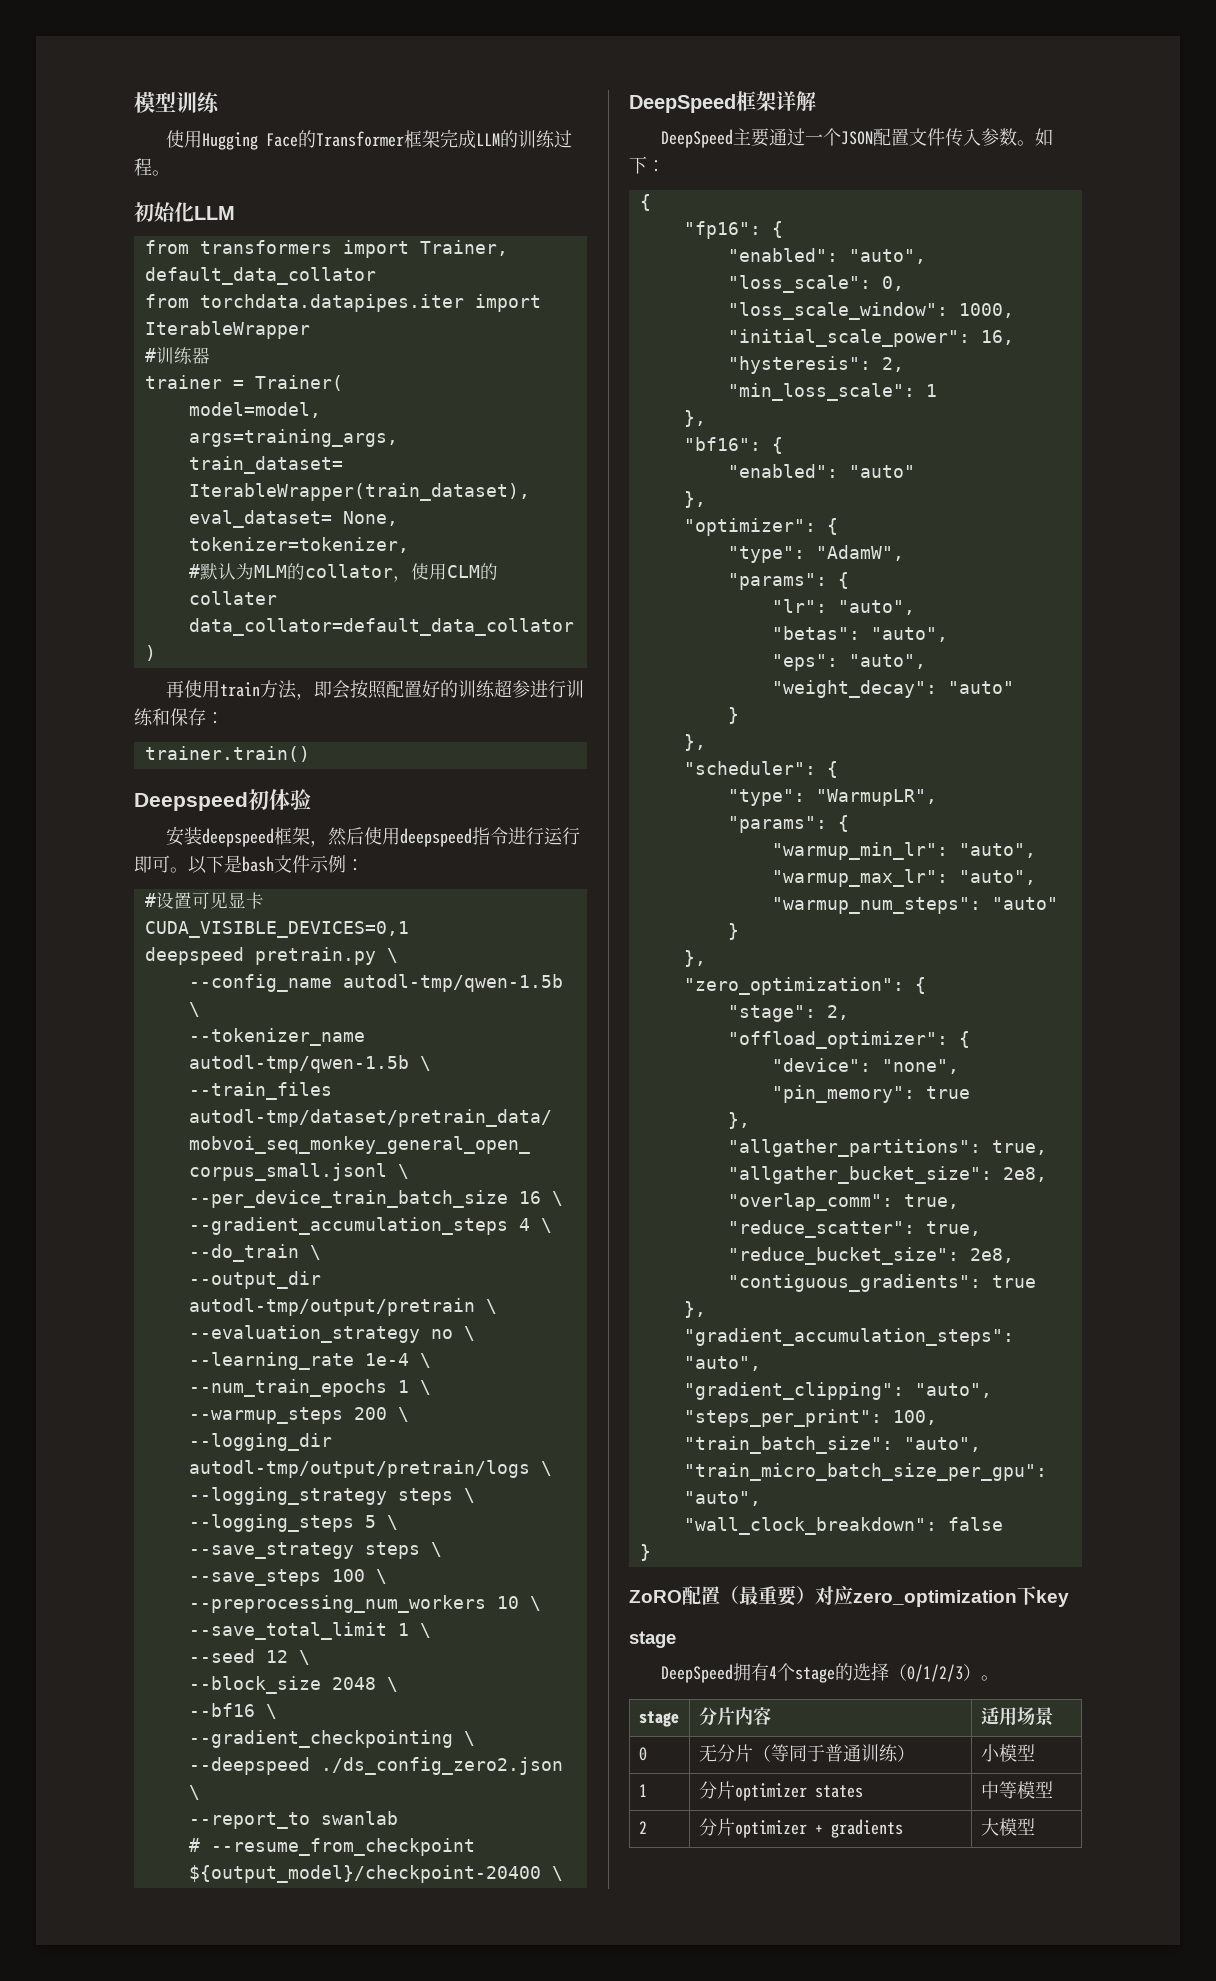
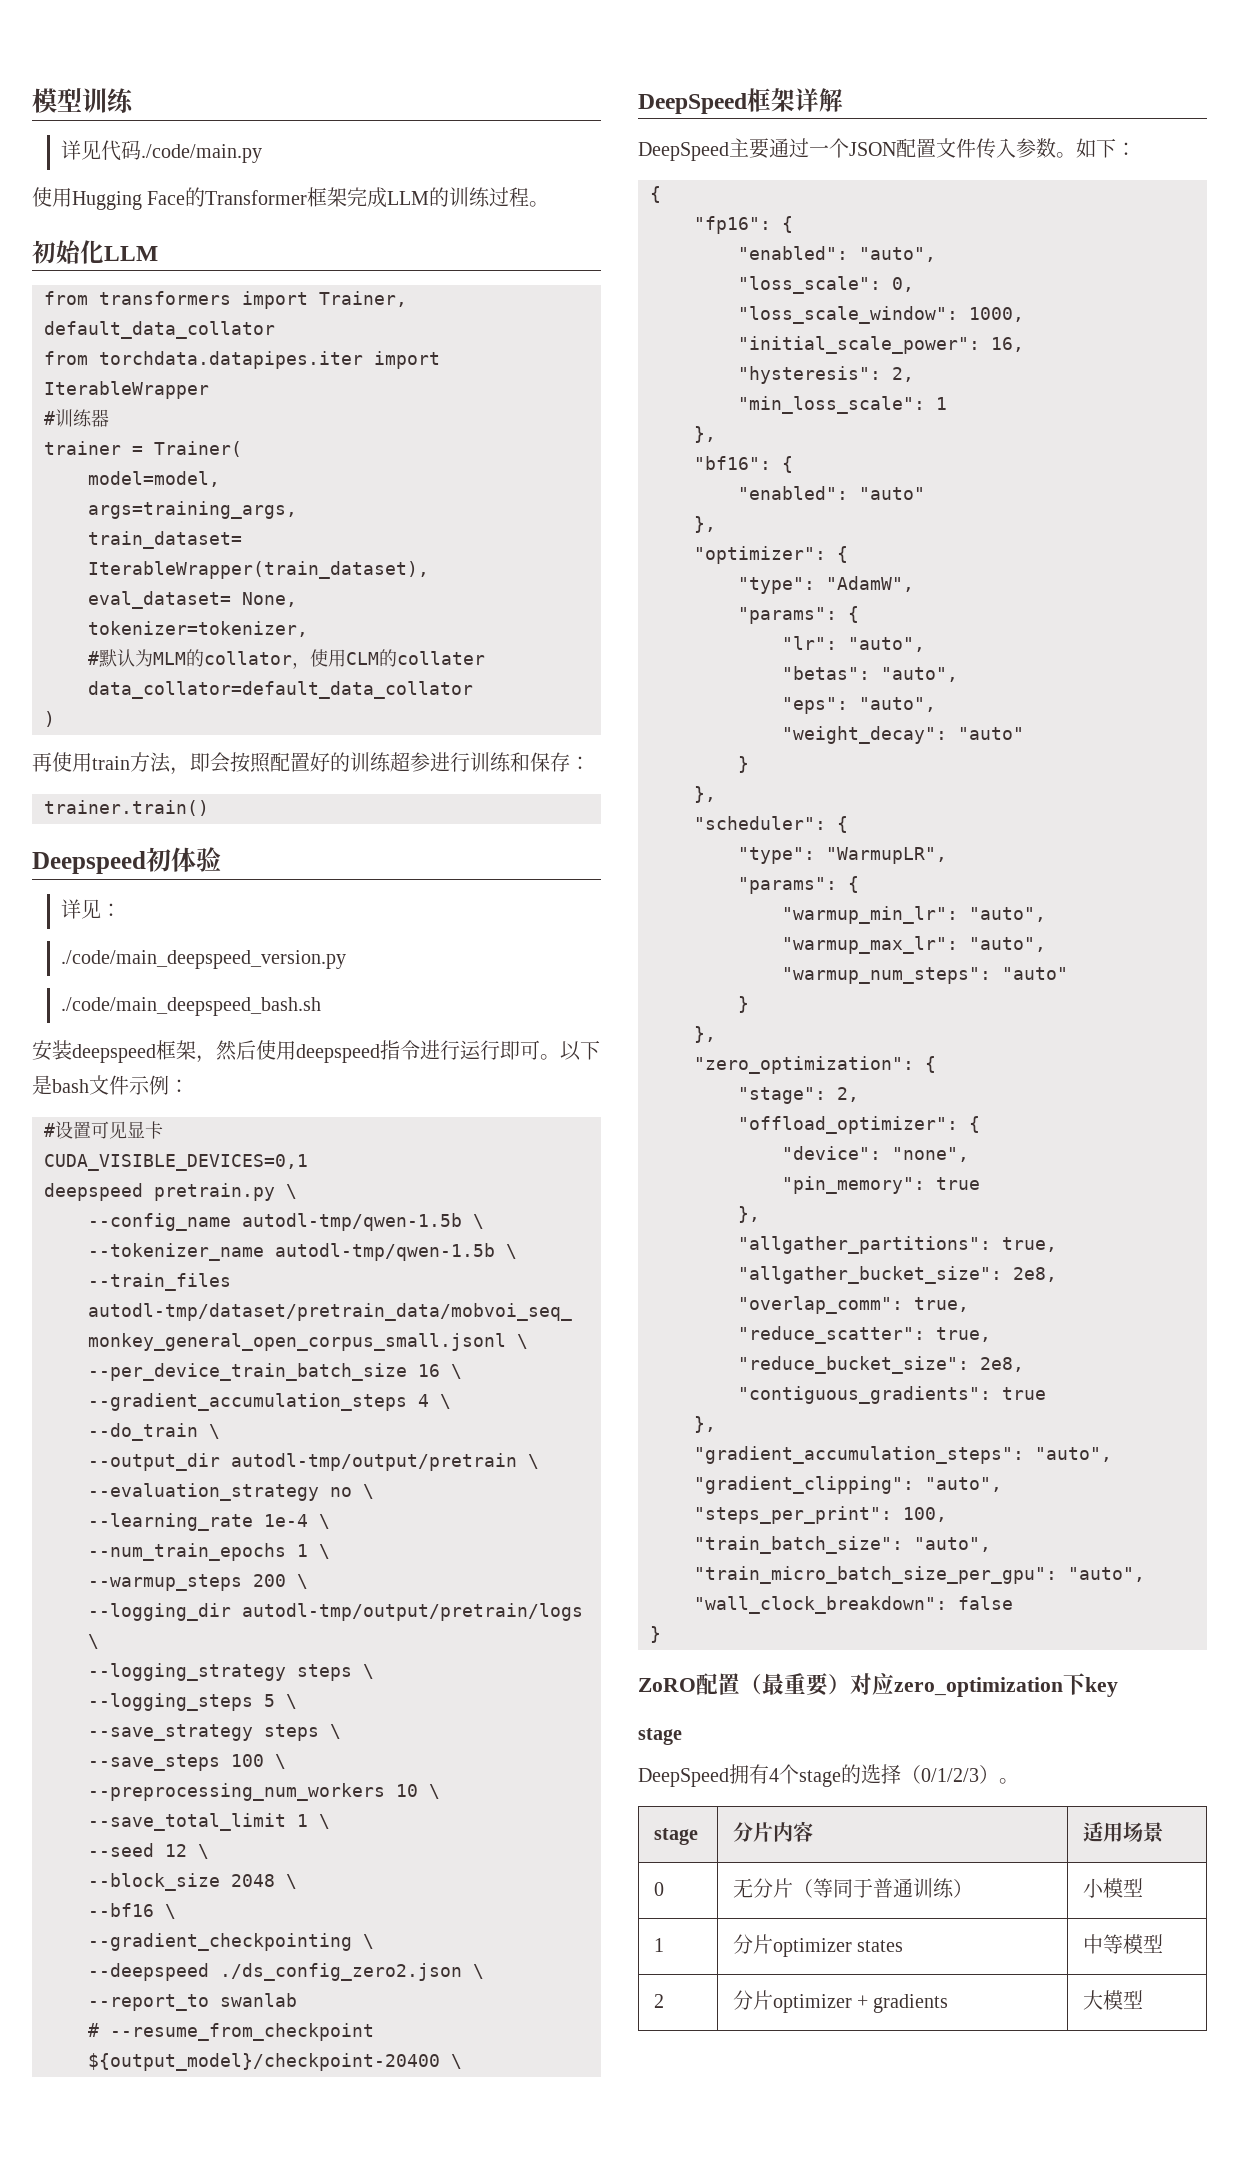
(220, 102) none -> [60,140,262,163] // 详见代码./code/main.py
(311, 799) none -> [60,899,121,919] [60,950,346,969] [60,997,321,1016] // 详见： // ./code/main_deepspeed_version.py // ./code/main_deepspeed_bash.sh

